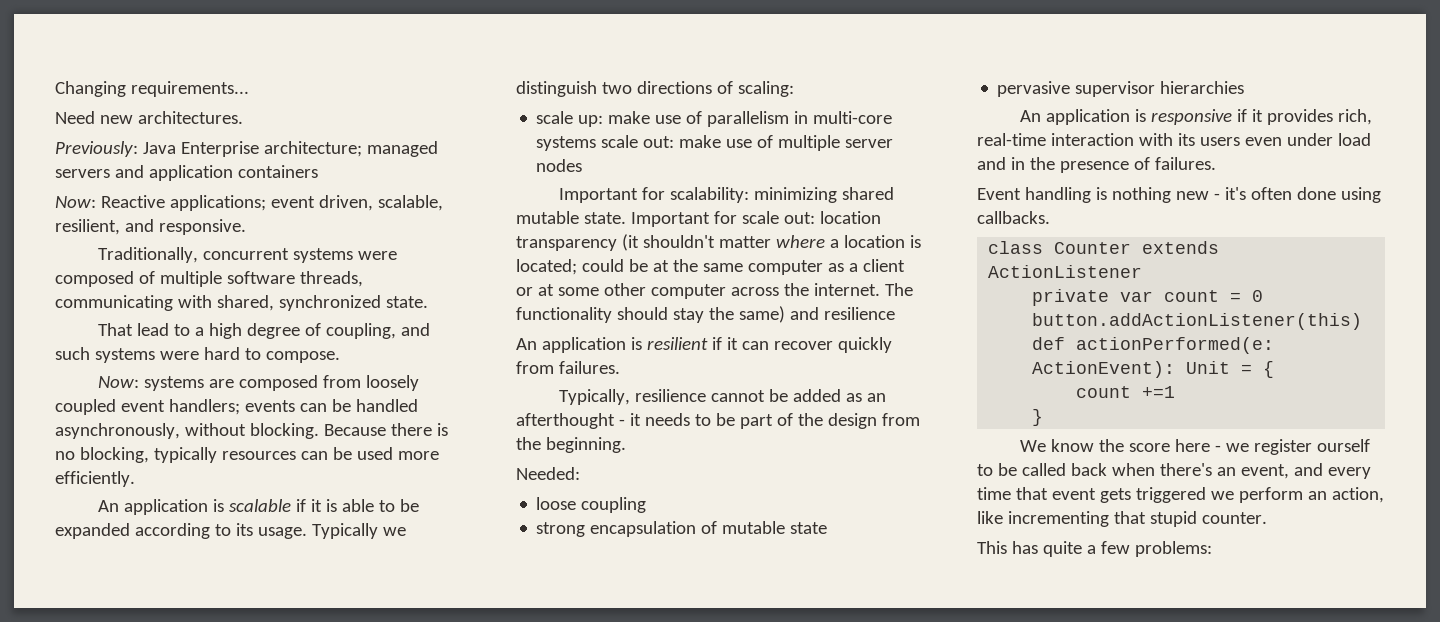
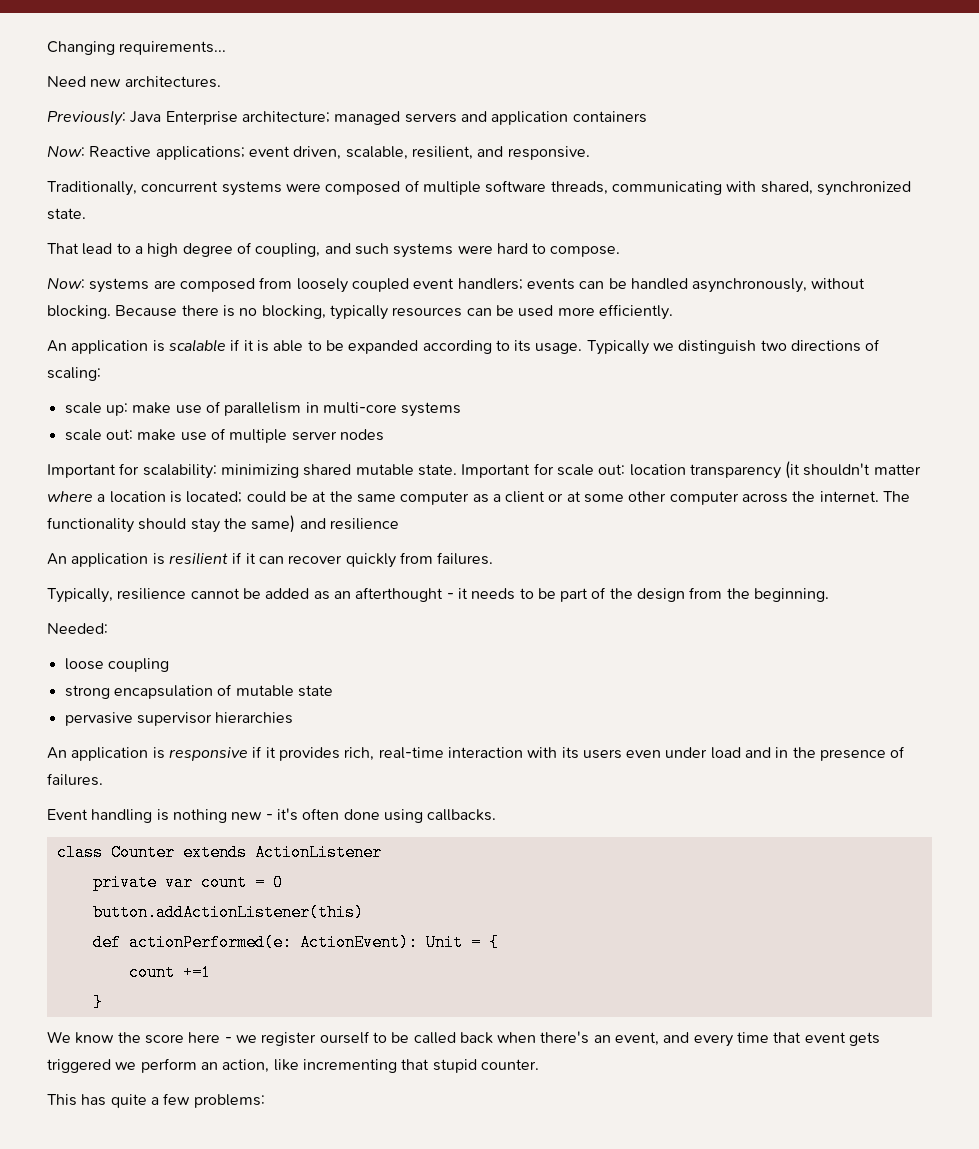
(597, 143) none -> (462, 409) //

